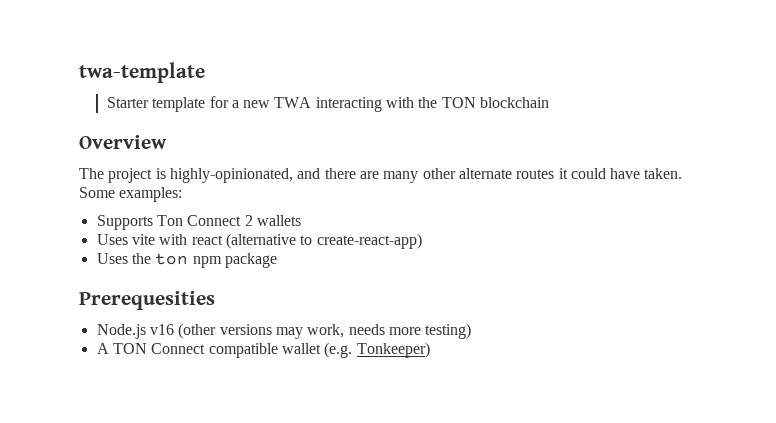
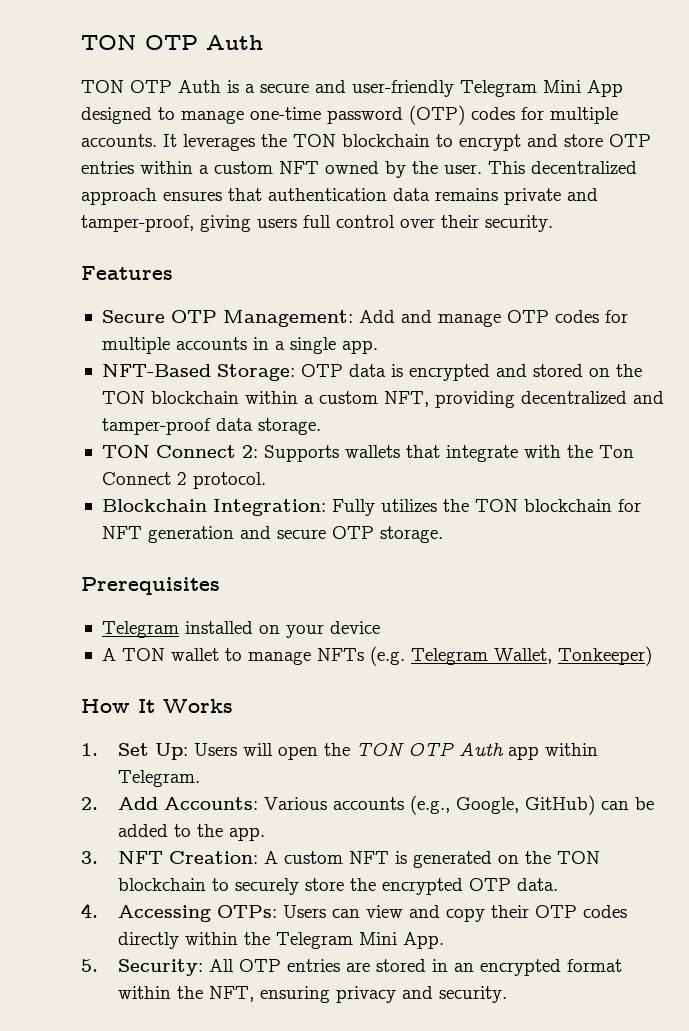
[79,62,205,83] [106,96,550,112] [79,135,167,149] [79,168,683,183] [79,187,183,202] [96,215,301,230] [96,233,422,249] [96,253,277,268] [79,291,215,310] [96,323,472,339] [96,342,430,358] twa-template // Starter template for a new TWA interacting with the TON blockchain // Overview // The project is highly-opinionated, and there are many other alternate routes it could have taken. Some examples: // Supports Ton Connect 2 wallets // Uses vite with react (alternative to create-react-app) // Uses the ton npm package // Prerequesities // Node.js v16 (other versions may work, needs more testing) // A TON Connect compatible wallet (e.g. Tonkeeper) -> [81,35,263,50] [81,80,623,97] [81,105,618,125] [81,134,651,151] [81,161,637,178] [81,188,598,205] [81,215,553,232] [81,266,173,280] [101,310,628,327] [101,337,378,354] [101,364,642,381] [101,391,664,408] [101,418,321,435] [101,445,634,462] [101,472,266,489] [101,499,641,516] [101,526,443,543] [81,577,220,595] [101,621,380,638] [101,646,652,666] [81,699,233,713] [81,742,599,760] [118,770,201,787] [81,795,655,815] [118,824,266,841] [81,851,601,868] [118,878,559,895] [81,903,628,922] [118,932,445,949] [81,959,623,976] [118,986,508,1003] TON OTP Auth // TON OTP Auth is a secure and user-friendly Telegram Mini App designed to manage one-time password (OTP) codes for multiple accounts. It leverages the TON blockchain to encrypt and store OTP entries within a custom NFT owned by the user. This decentralized approach ensures that authentication data remains private and tamper-proof, giving users full control over their security. // Features // Secure OTP Management: Add and manage OTP codes for multiple accounts in a single app. // NFT-Based Storage: OTP data is encrypted and stored on the TON blockchain within a custom NFT, providing decentralized and tamper-proof data storage. // TON Connect 2: Supports wallets that integrate with the Ton Connect 2 protocol. // Blockchain Integration: Fully utilizes the TON blockchain for NFT generation and secure OTP storage. // Prerequisites // Telegram installed on your device // A TON wallet to manage NFTs (e.g. Telegram Wallet, Tonkeeper) // How It Works // 1. Set Up: Users will open the TON OTP Auth app within Telegram. // 2. Add Accounts: Various accounts (e.g., Google, GitHub) can be added to the app. // 3. NFT Creation: A custom NFT is generated on the TON blockchain to securely store the encrypted OTP data. // 4. Accessing OTPs: Users can view and copy their OTP codes directly within the Telegram Mini App. // 5. Security: All OTP entries are stored in an encrypted format within the NFT, ensuring privacy and security.

